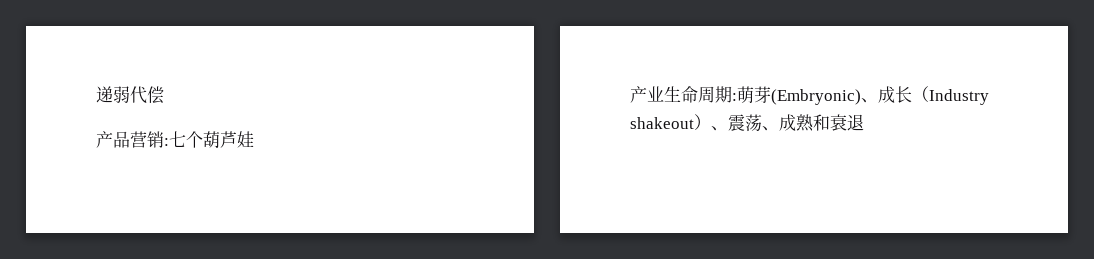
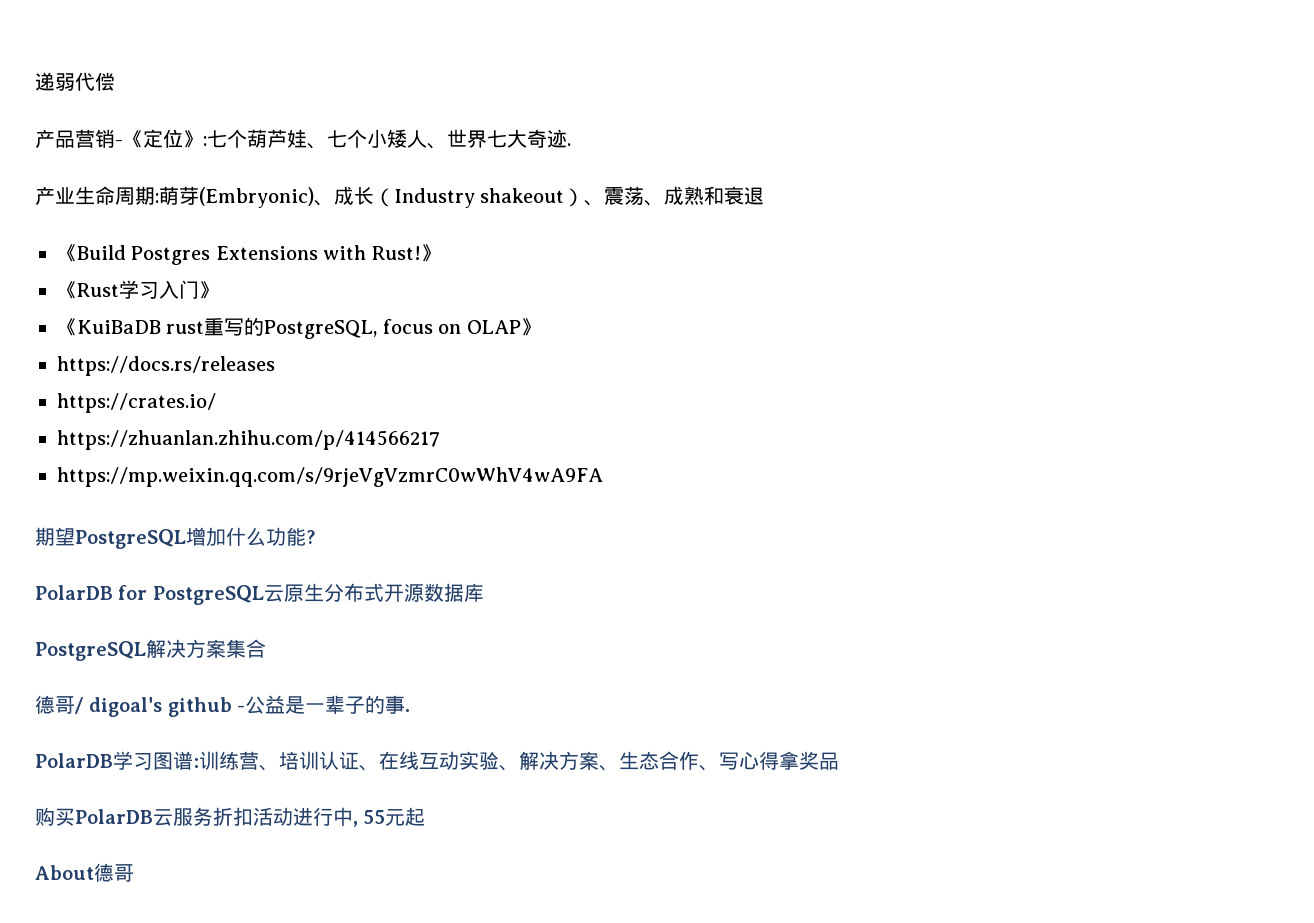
(164, 139) none -> [115,129,203,148] -《定位》
(254, 139) none -> [307,129,571,149] 、七个小矮人、世界七大奇迹.
(864, 122) none -> [57,244,441,265] [57,280,219,299] [57,317,541,339] [57,356,275,376] [57,393,216,413] [57,430,440,450] [57,467,603,487] [35,527,315,549] [35,583,484,605] [35,639,266,661] [35,695,411,717] [35,751,839,771] [35,807,426,827] [35,863,134,882] // 《Build Postgres Extensions with Rust!》 // 《Rust学习入门》 // 《KuiBaDB rust重写的PostgreSQL, focus on OLAP》 // https://docs.rs/releases // https://crates.io/ // https://zhuanlan.zhihu.com/p/414566217 // https://mp.weixin.qq.com/s/9rjeVgVzmrC0wWhV4wA9FA // 期望PostgreSQL增加什么功能? // PolarDB for PostgreSQL云原生分布式开源数据库 // PostgreSQL解决方案集合 // 德哥/ digoal's github -公益是一辈子的事. // PolarDB学习图谱:训练营、培训认证、在线互动实验、解决方案、生态合作、写心得拿奖品 // 购买PolarDB云服务折扣活动进行中, 55元起 // About德哥

